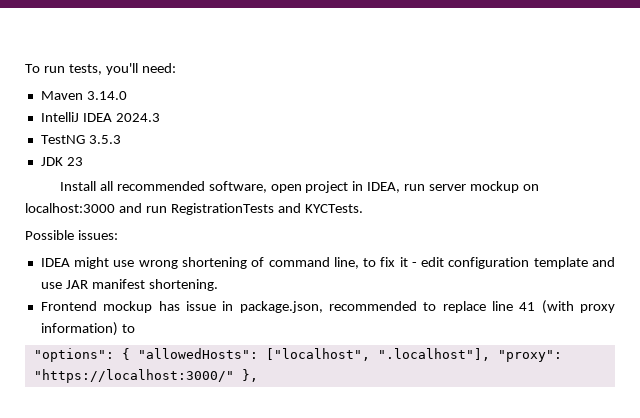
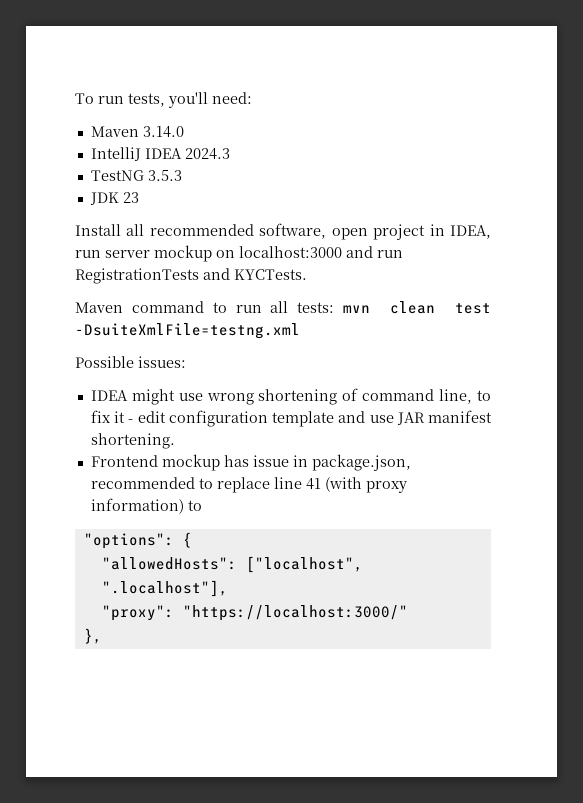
(363, 208) none -> [75,301,492,314] [75,323,300,339] // Maven command to run all tests: mvn clean test -DsuiteXmlFile=testng.xml
(130, 354) none -> (192, 540) //
(490, 354) none -> (228, 588) //
(234, 376) none -> (408, 613) //

